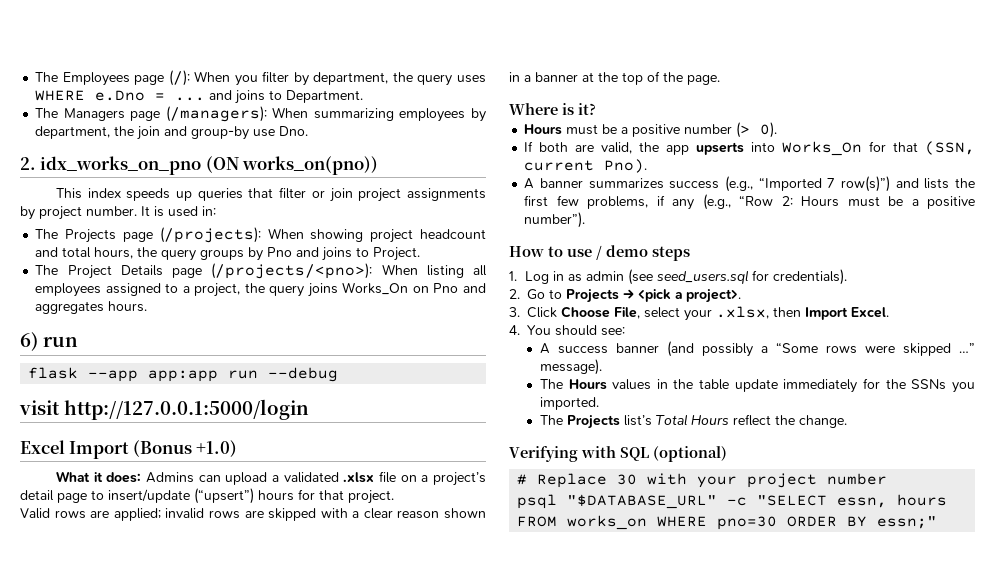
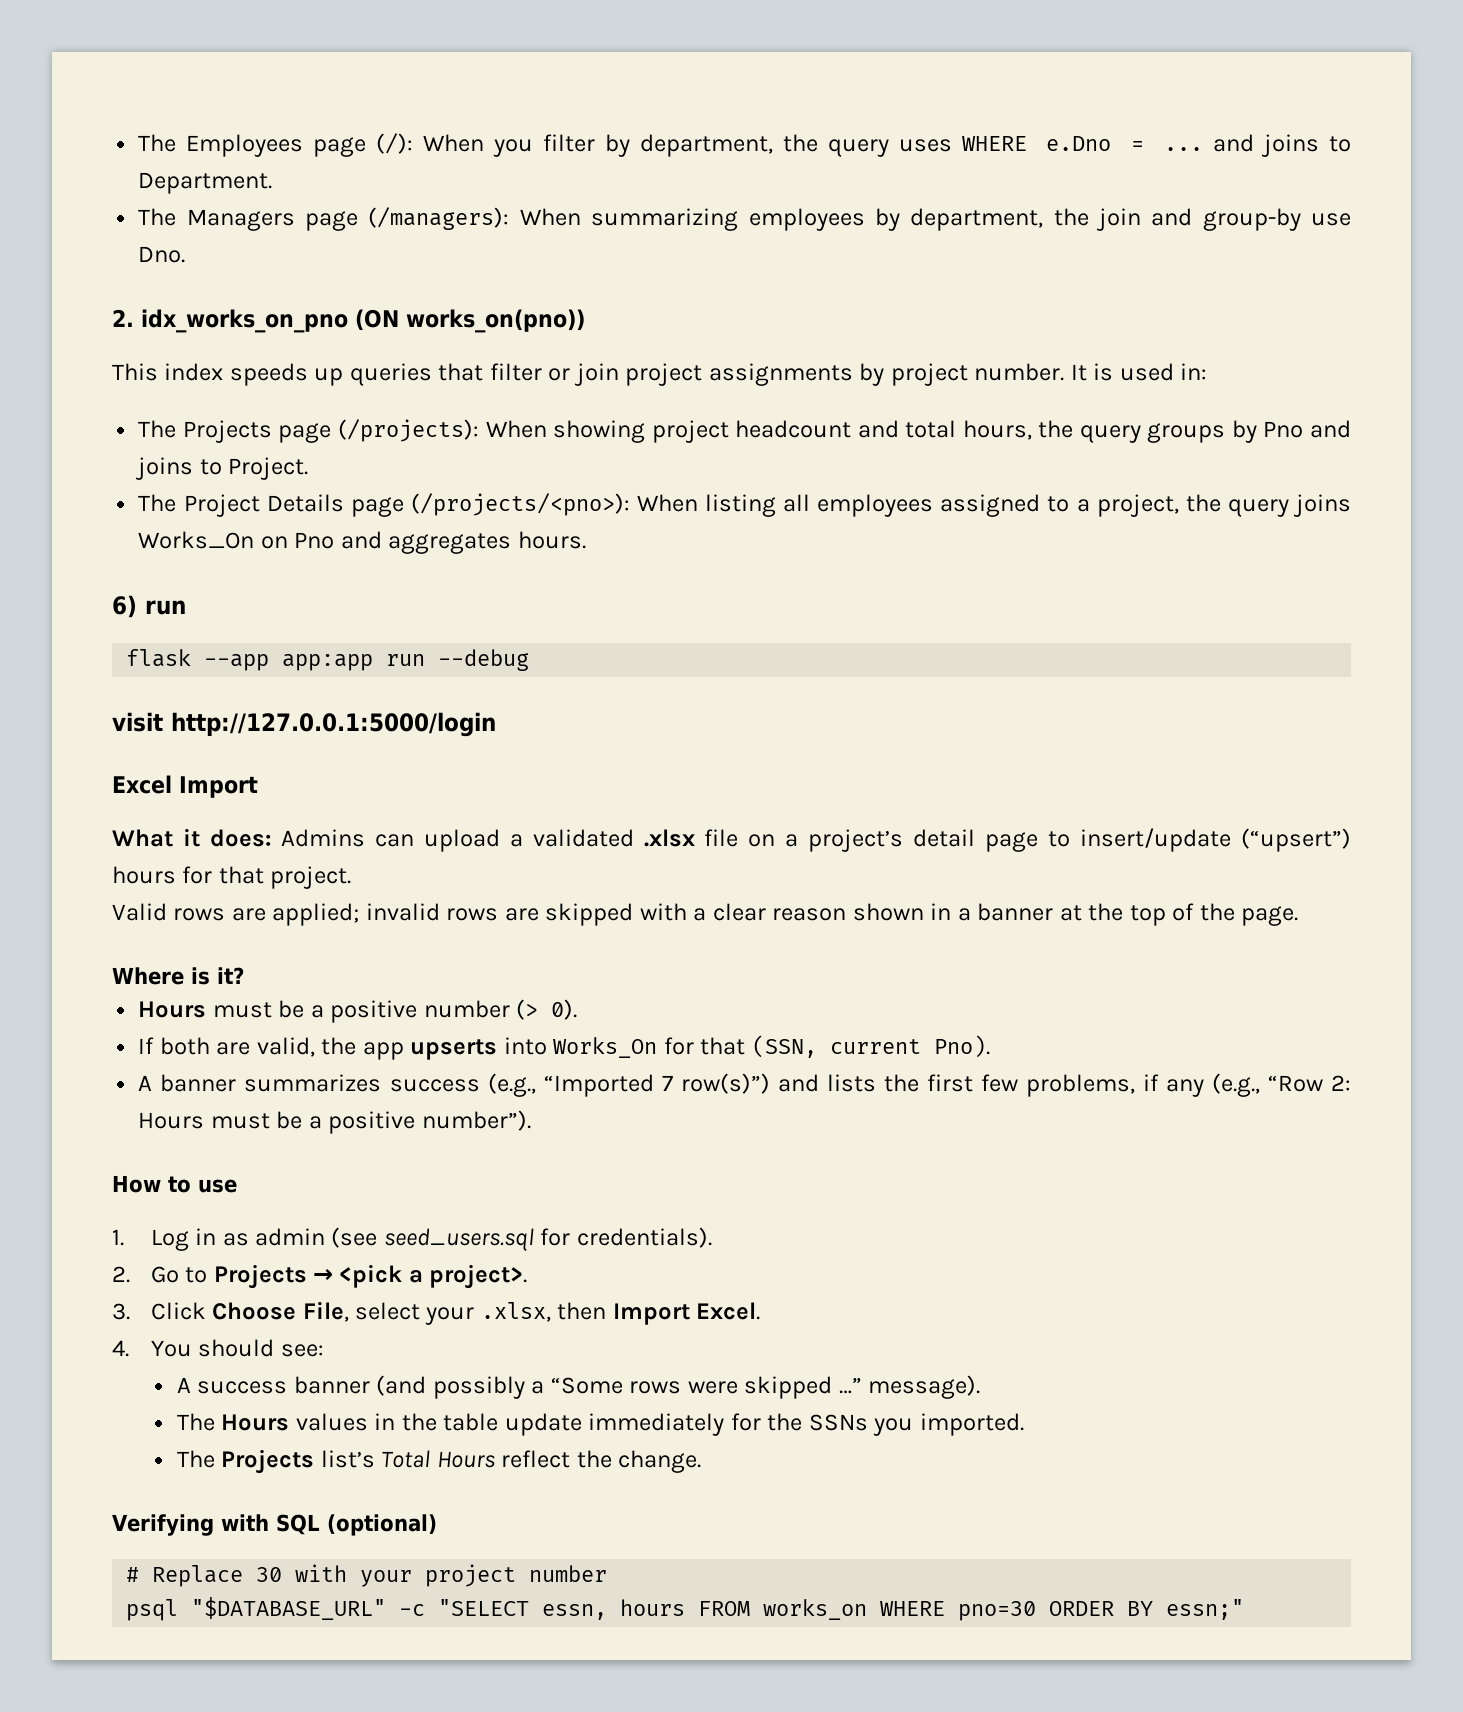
[132,440,238,457] (Bonus +1.0) -> (258, 787) none
[596,245,690,261] / demo steps -> (237, 1186) none

